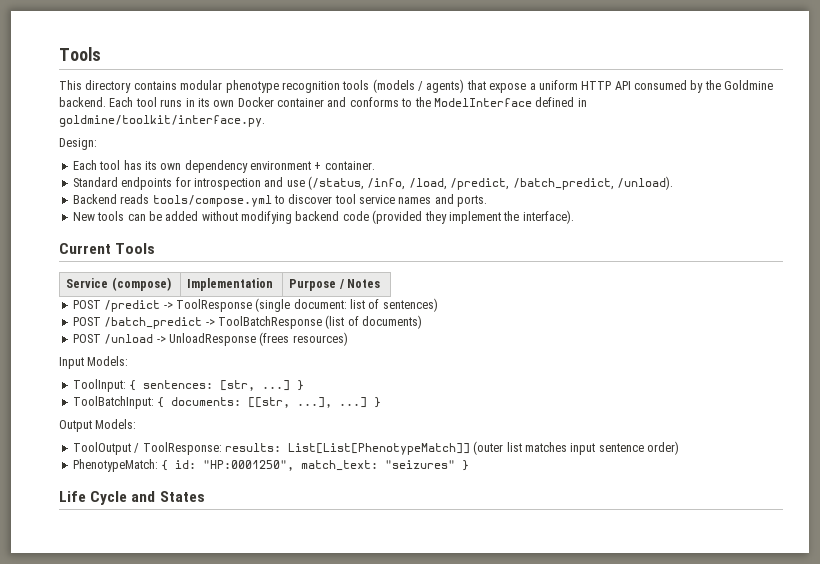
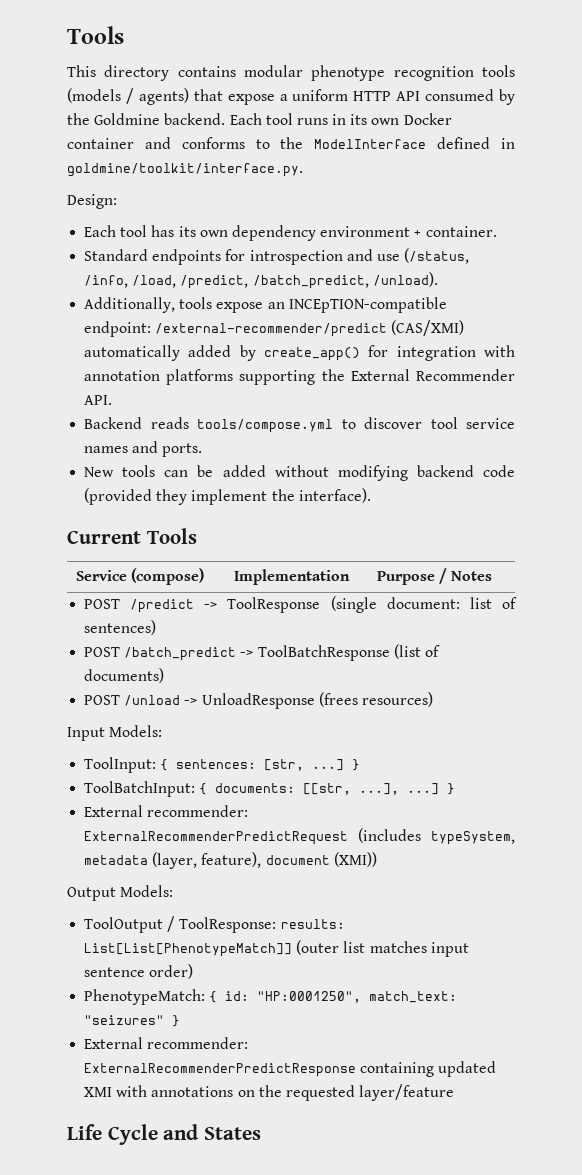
(673, 183) none -> [84,297,447,313] [84,320,465,337] [84,345,515,361] [84,369,515,385] [84,395,113,405] // Additionally, tools expose an INCEpTION-compatible endpoint: /external-recommender/predict (CAS/XMI) automatically added by create_app() for integration with annotation platforms supporting the External Recommender API.
(382, 402) none -> [84,805,249,817] [84,828,515,845] [84,852,377,869] // External recommender: ExternalRecommenderPredictRequest (includes typeSystem, metadata (layer, feature), document (XMI))
(470, 465) none -> [84,1037,249,1049] [84,1061,497,1077] [84,1084,455,1101] // External recommender: ExternalRecommenderPredictResponse containing updated XMI with annotations on the requested layer/feature

